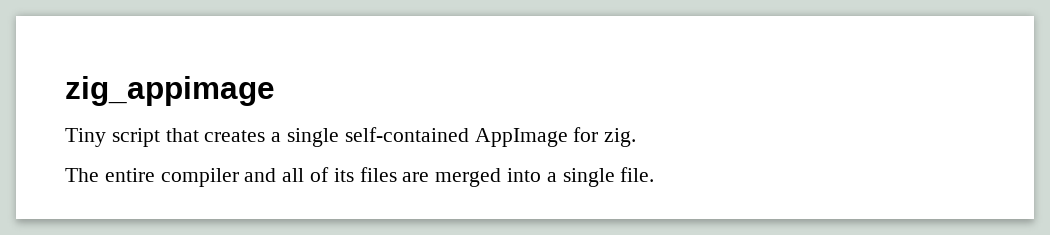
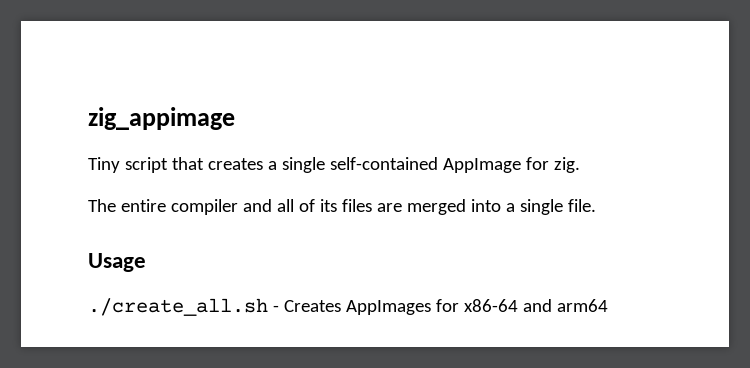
(655, 174) none -> [88,253,146,272] [88,298,608,316] // Usage // ./create_all.sh - Creates AppImages for x86-64 and arm64

